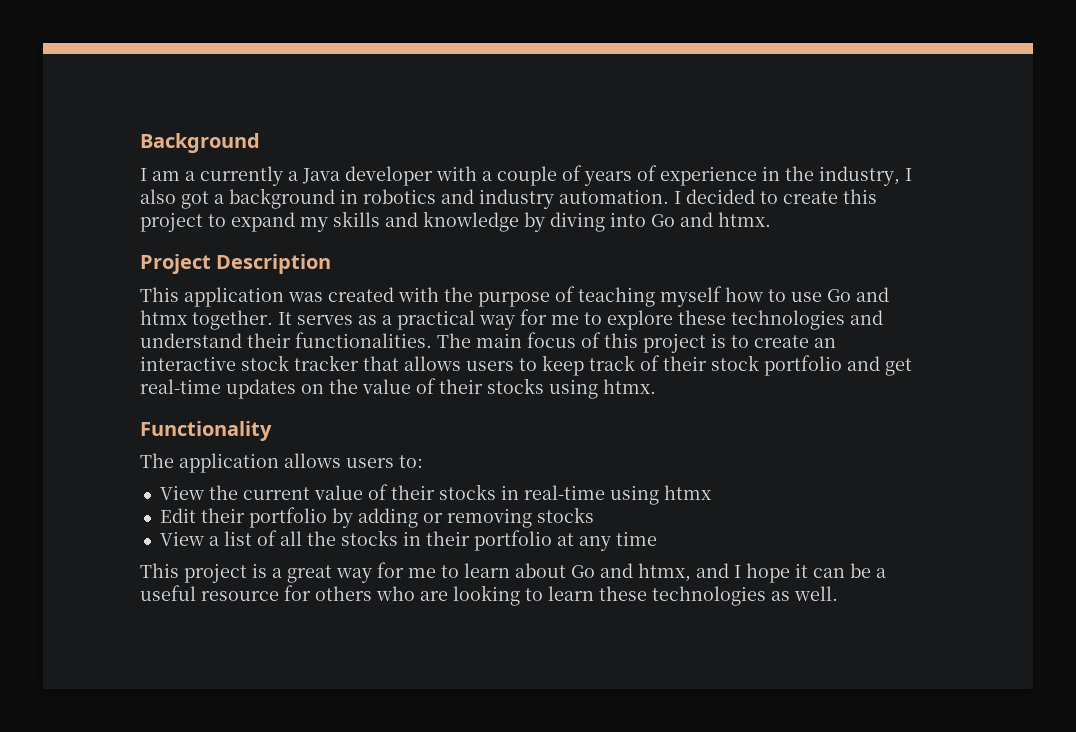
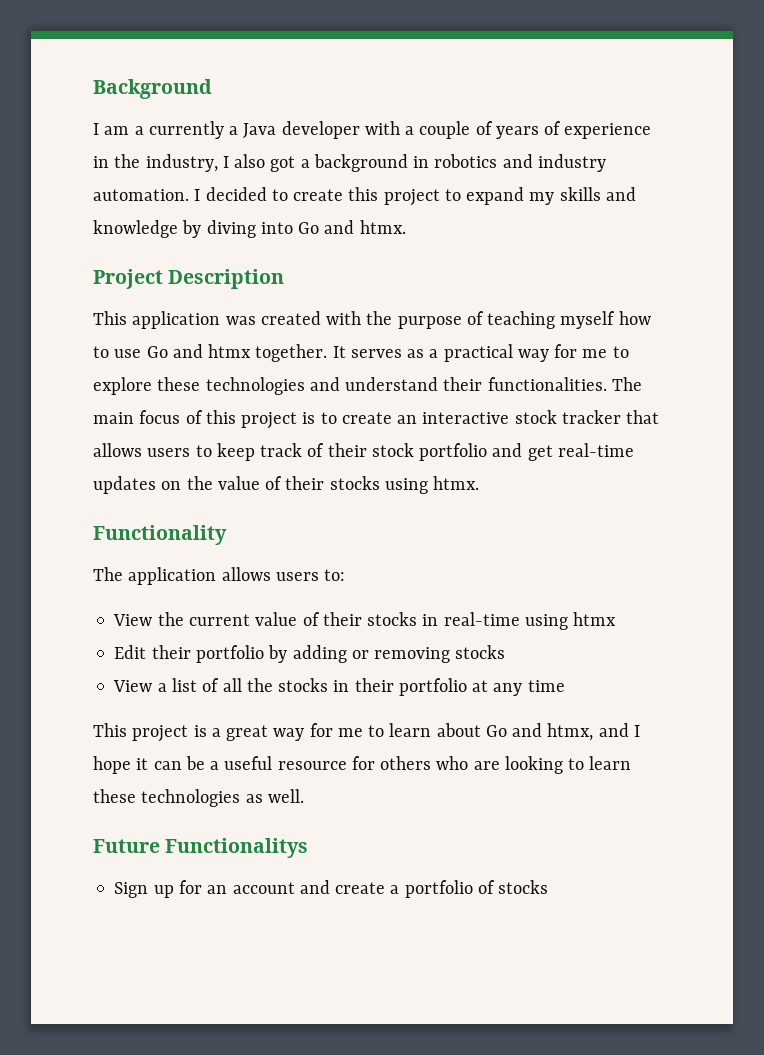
(838, 593) none -> [93,838,309,858] [114,880,549,898] // Future Functionalitys // Sign up for an account and create a portfolio of stocks

